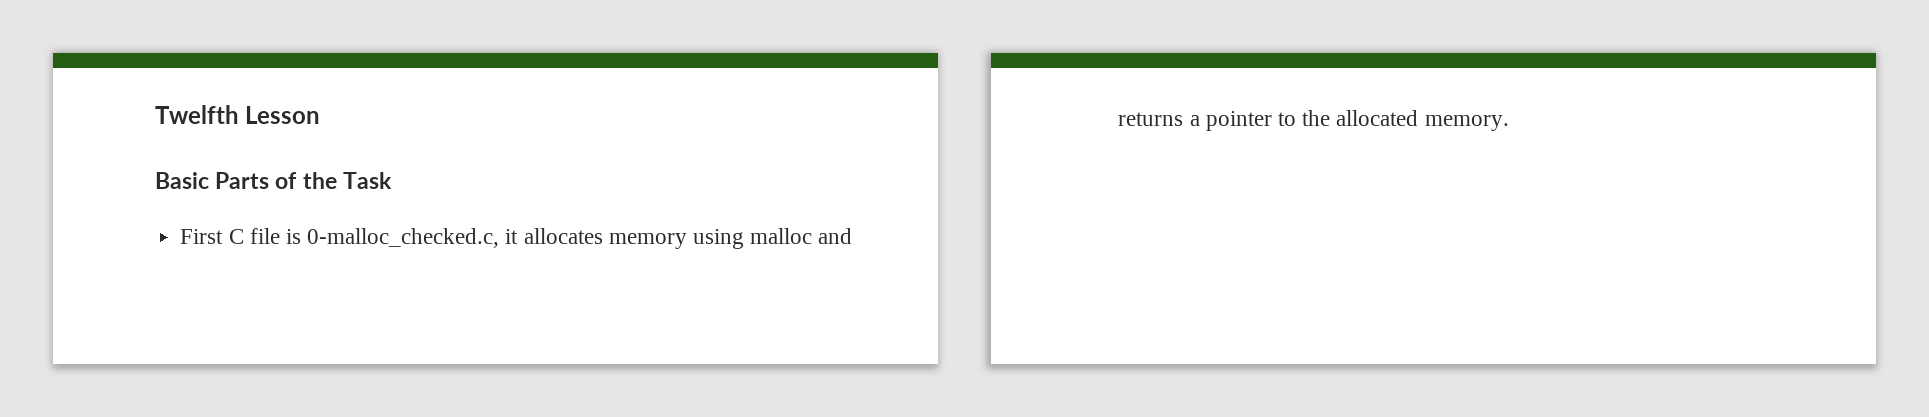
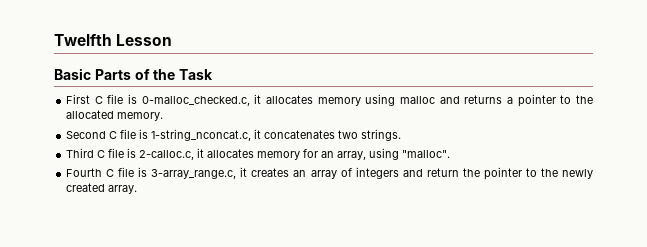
(1509, 123) none -> [66,129,402,141] [66,148,451,160] [66,167,594,180] [66,183,138,194] // Second C file is 1-string_nconcat.c, it concatenates two strings. // Third C file is 2-calloc.c, it allocates memory for an array, using "malloc". // Fourth C file is 3-array_range.c, it creates an array of integers and return the pointer to the newly created array.

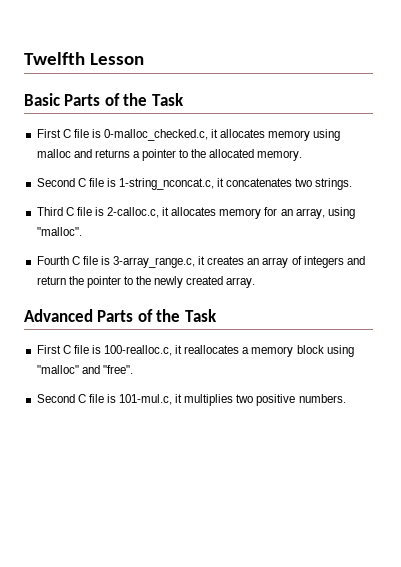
(138, 189) none -> [24,309,217,322] [36,345,354,357] [36,365,133,374] [36,394,346,406] // Advanced Parts of the Task // First C file is 100-realloc.c, it reallocates a memory block using "malloc" and "free". // Second C file is 101-mul.c, it multiplies two positive numbers.

